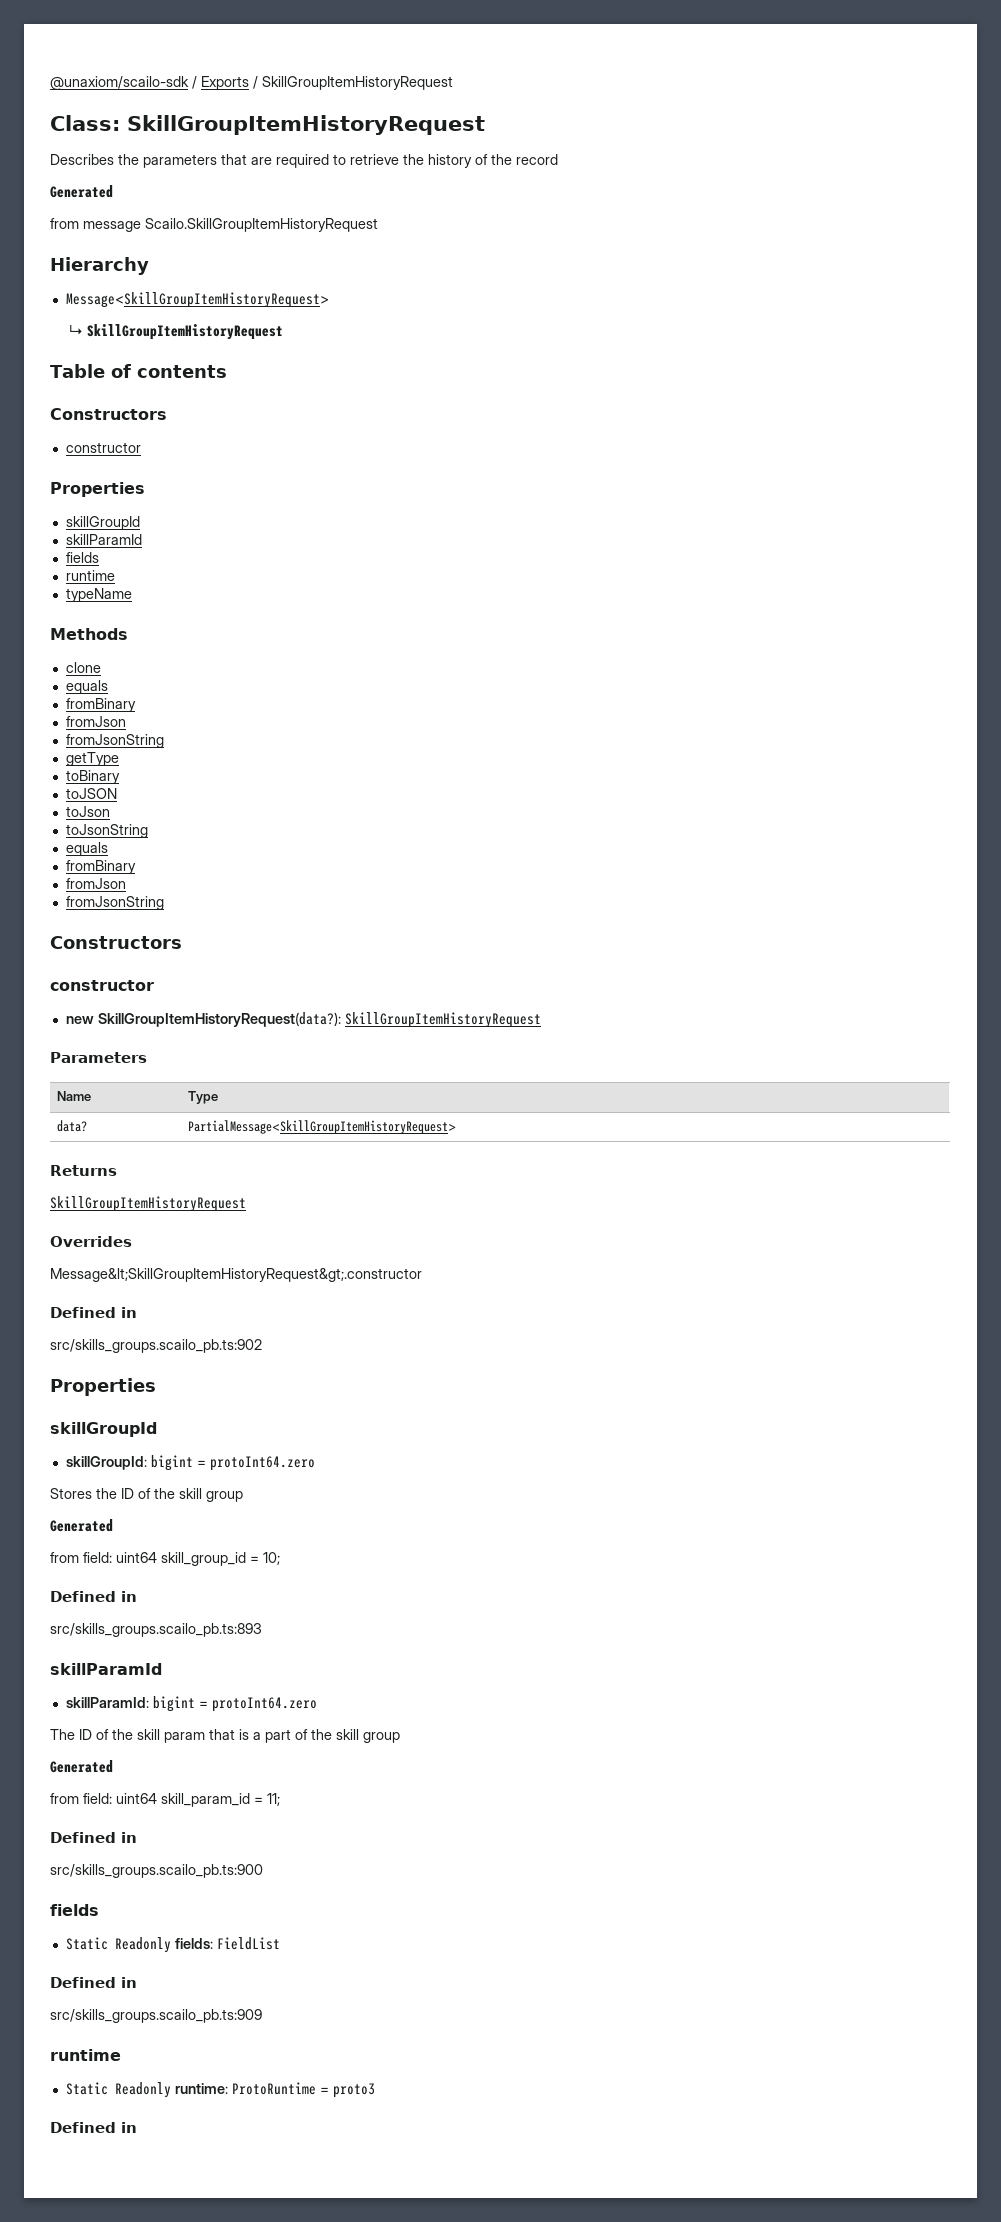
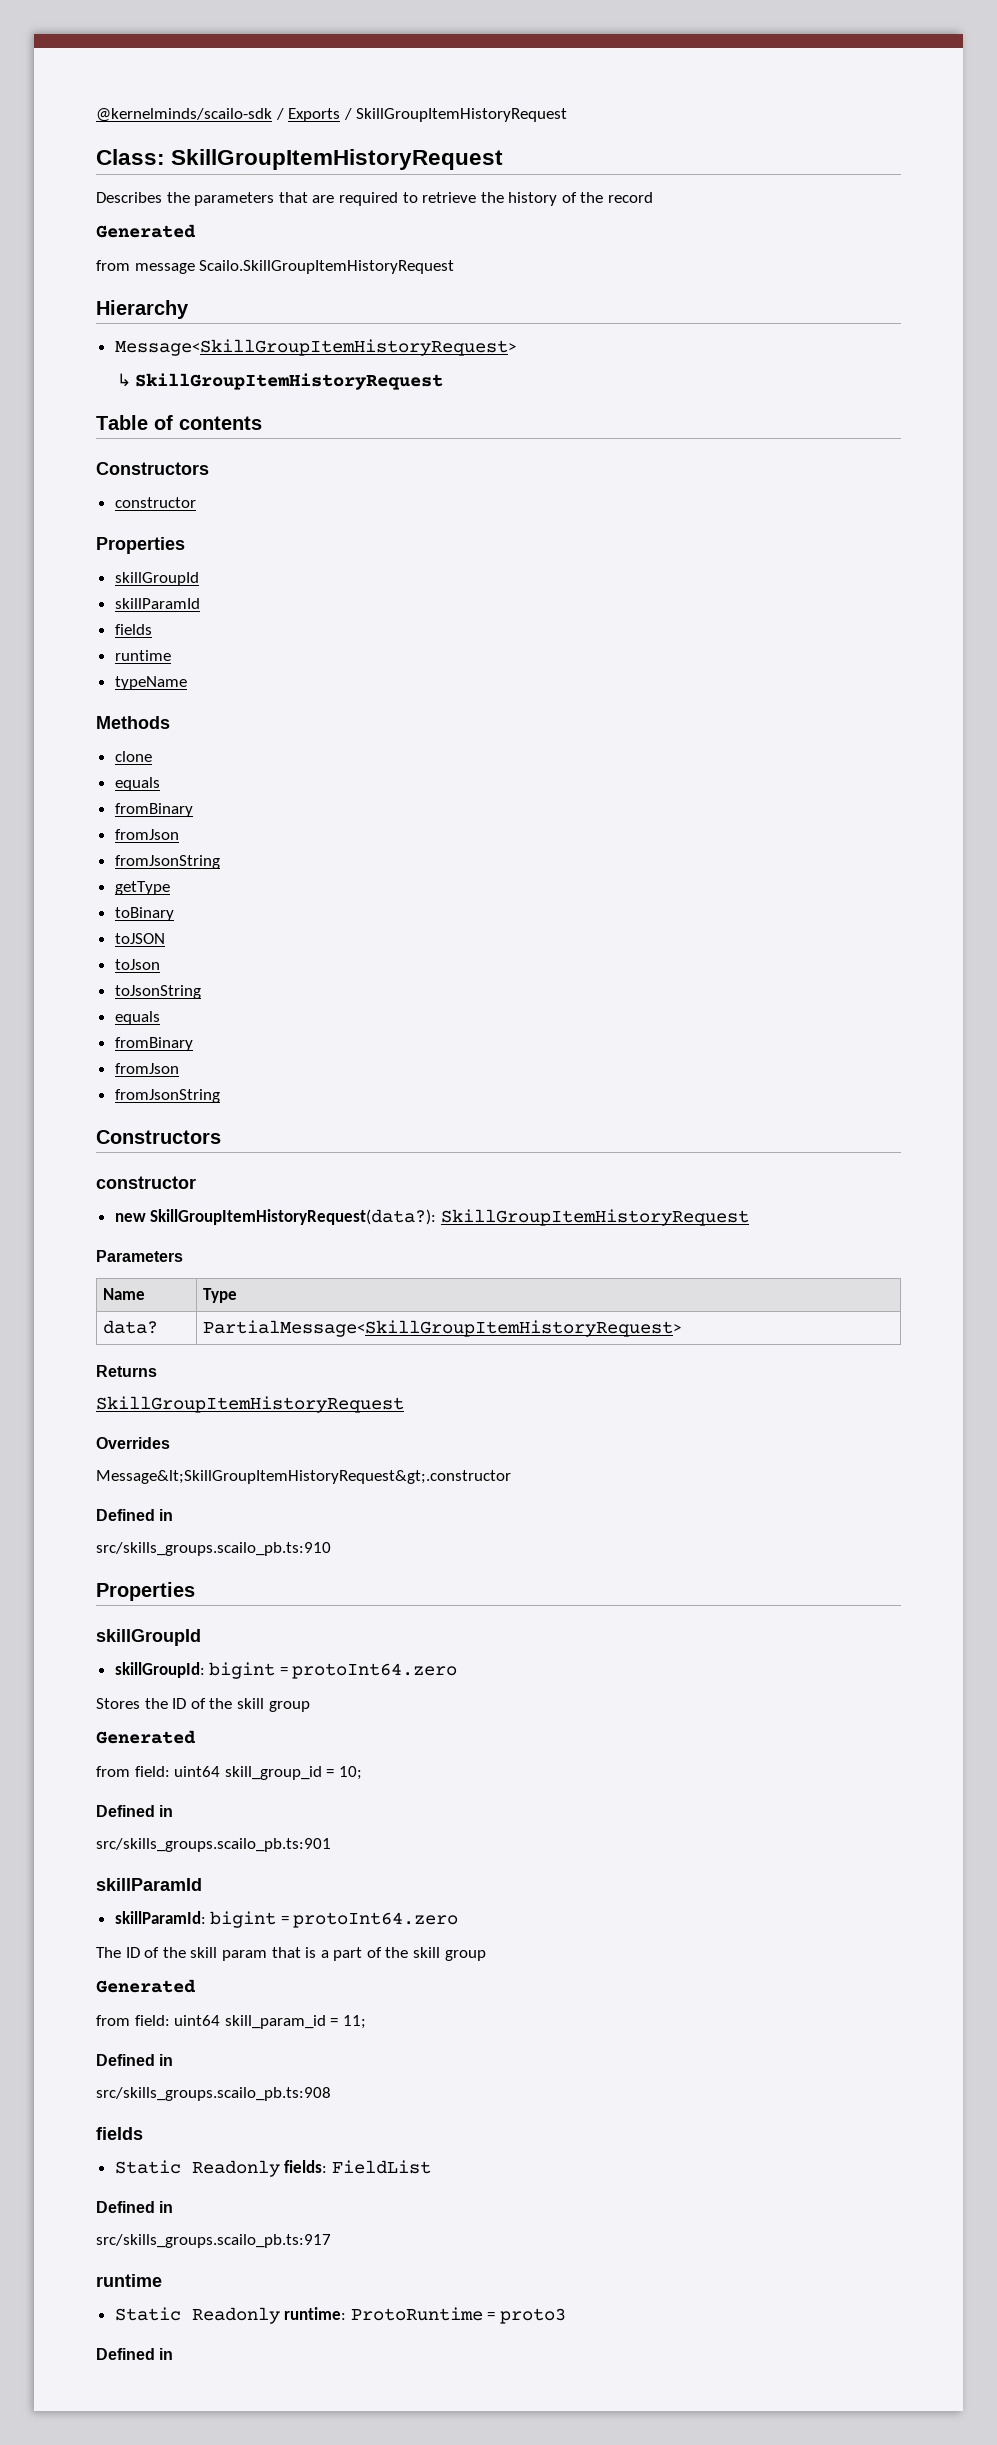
[50,76,189,90] @unaxiom/scailo-sdk -> [96,108,272,122] @kernelminds/scailo-sdk
[50,1339,262,1353] src/skills_groups.scailo_pb.ts:902 -> [96,1542,331,1556] src/skills_groups.scailo_pb.ts:910
[50,1623,262,1637] src/skills_groups.scailo_pb.ts:893 -> [96,1838,331,1852] src/skills_groups.scailo_pb.ts:901
[50,1864,263,1878] src/skills_groups.scailo_pb.ts:900 -> [96,2087,331,2101] src/skills_groups.scailo_pb.ts:908
[50,2009,262,2023] src/skills_groups.scailo_pb.ts:909 -> [96,2234,331,2248] src/skills_groups.scailo_pb.ts:917

